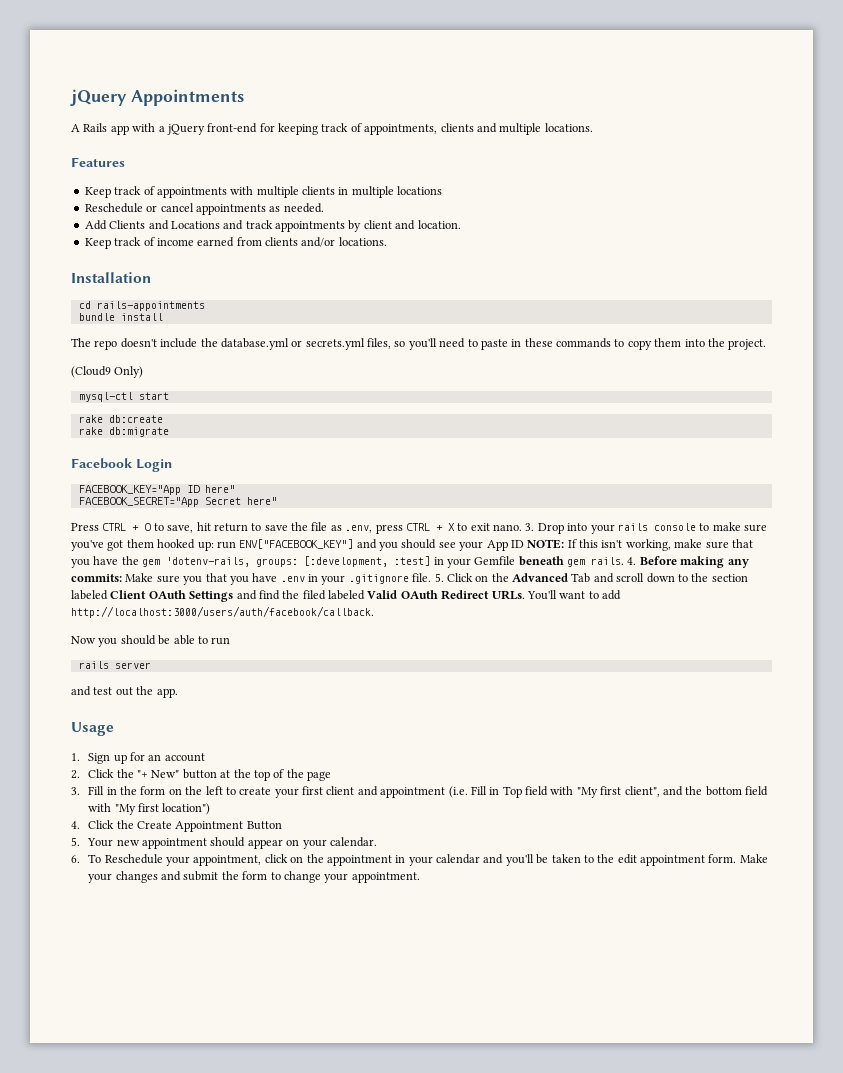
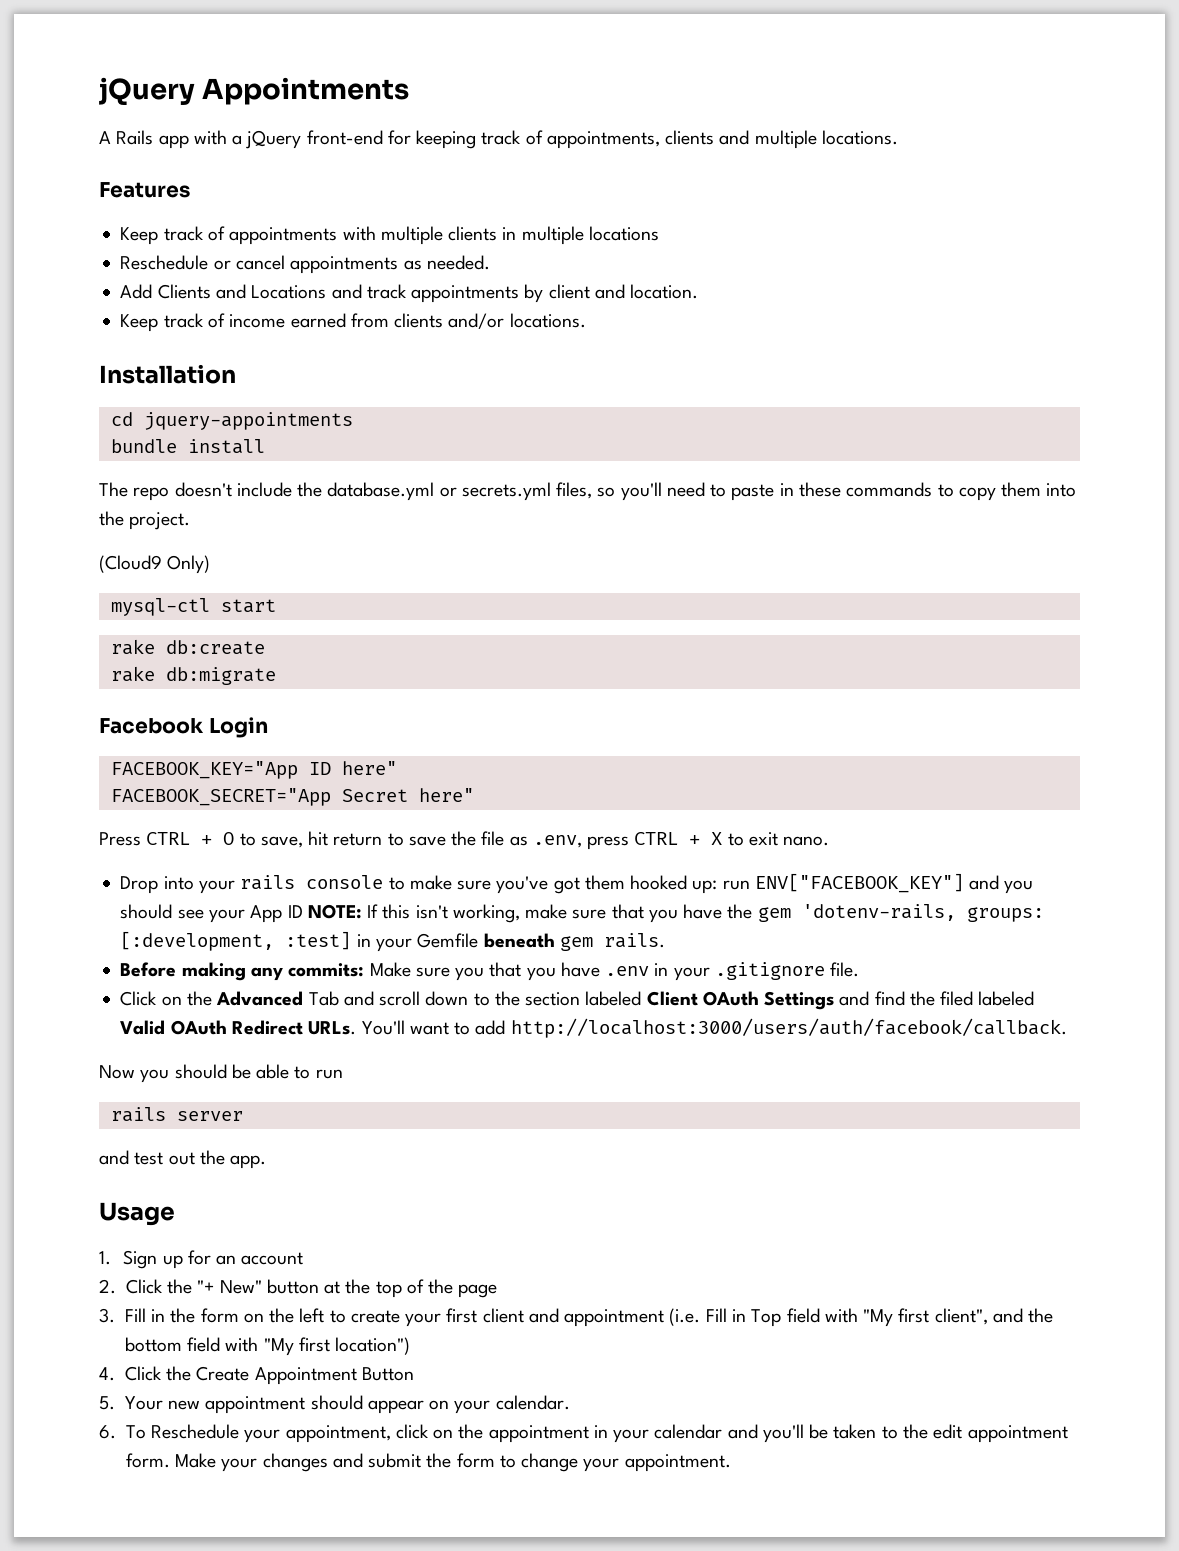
[96,301,205,311] rails-appointments -> [143,412,353,430] jquery-appointments
[525,523,535,531] 3. -> (830, 841) //
[627,557,637,565] 4. -> (665, 940) //
[434,573,444,582] 5. -> (860, 969) //

